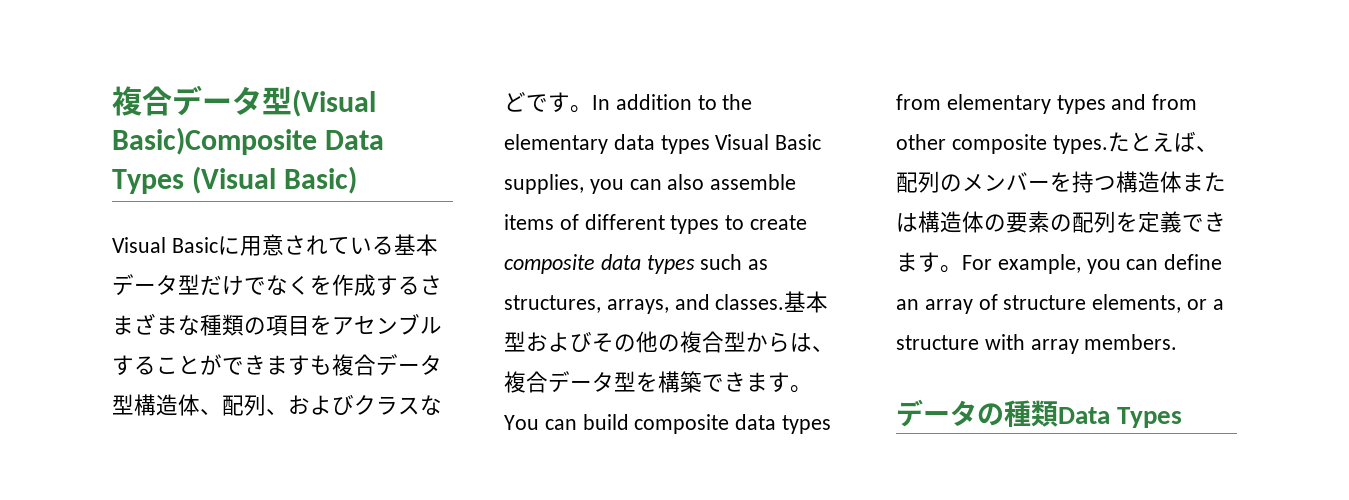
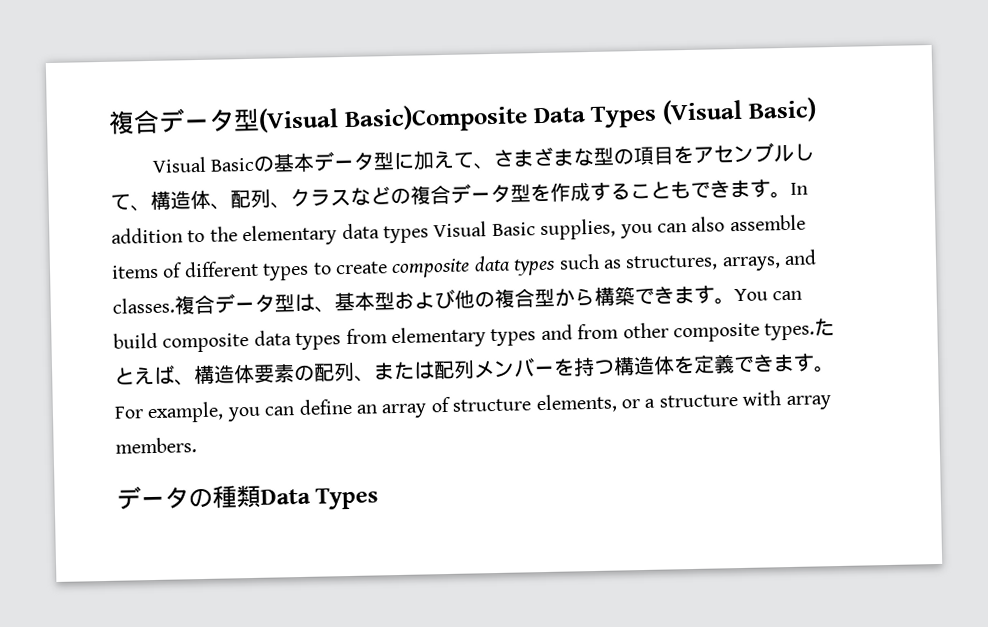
[217,234,438,256] [112,274,420,296] に用意されている基本データ型だけでなくを作成する -> [253,150,496,173] の基本データ型に加えて、
[200,314,244,336] 種類 -> [593,147,616,166] 型
[112,354,442,376] [112,394,134,415] することができますも複合データ型 -> [793,143,815,161] [110,193,151,212] して、
[288,394,354,415] および -> (291, 205) none
[526,94,548,112] で -> [390,179,751,205] の複合データ型を作成することもできま
(785, 302) none -> [174,293,335,315] 複合データ型は、
[592,333,636,352] その -> (455, 299) none
[790,333,834,352] [504,371,658,393] は、複合データ型を -> (595, 296) none
[896,171,962,193] 配列の -> [193,359,475,385] 構造体要素の配列、または配列
[1182,172,1226,192] [896,211,1116,233] または構造体の要素の配列 -> (675, 365) none

